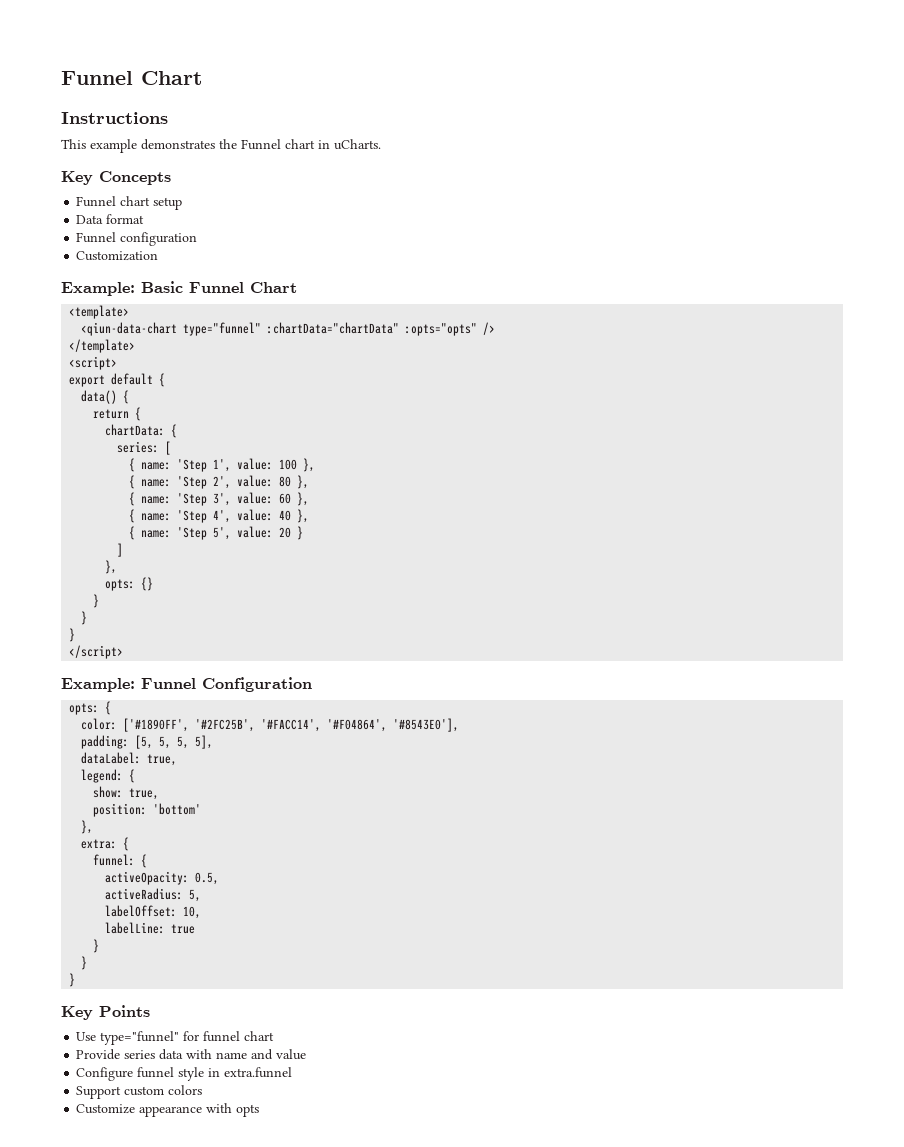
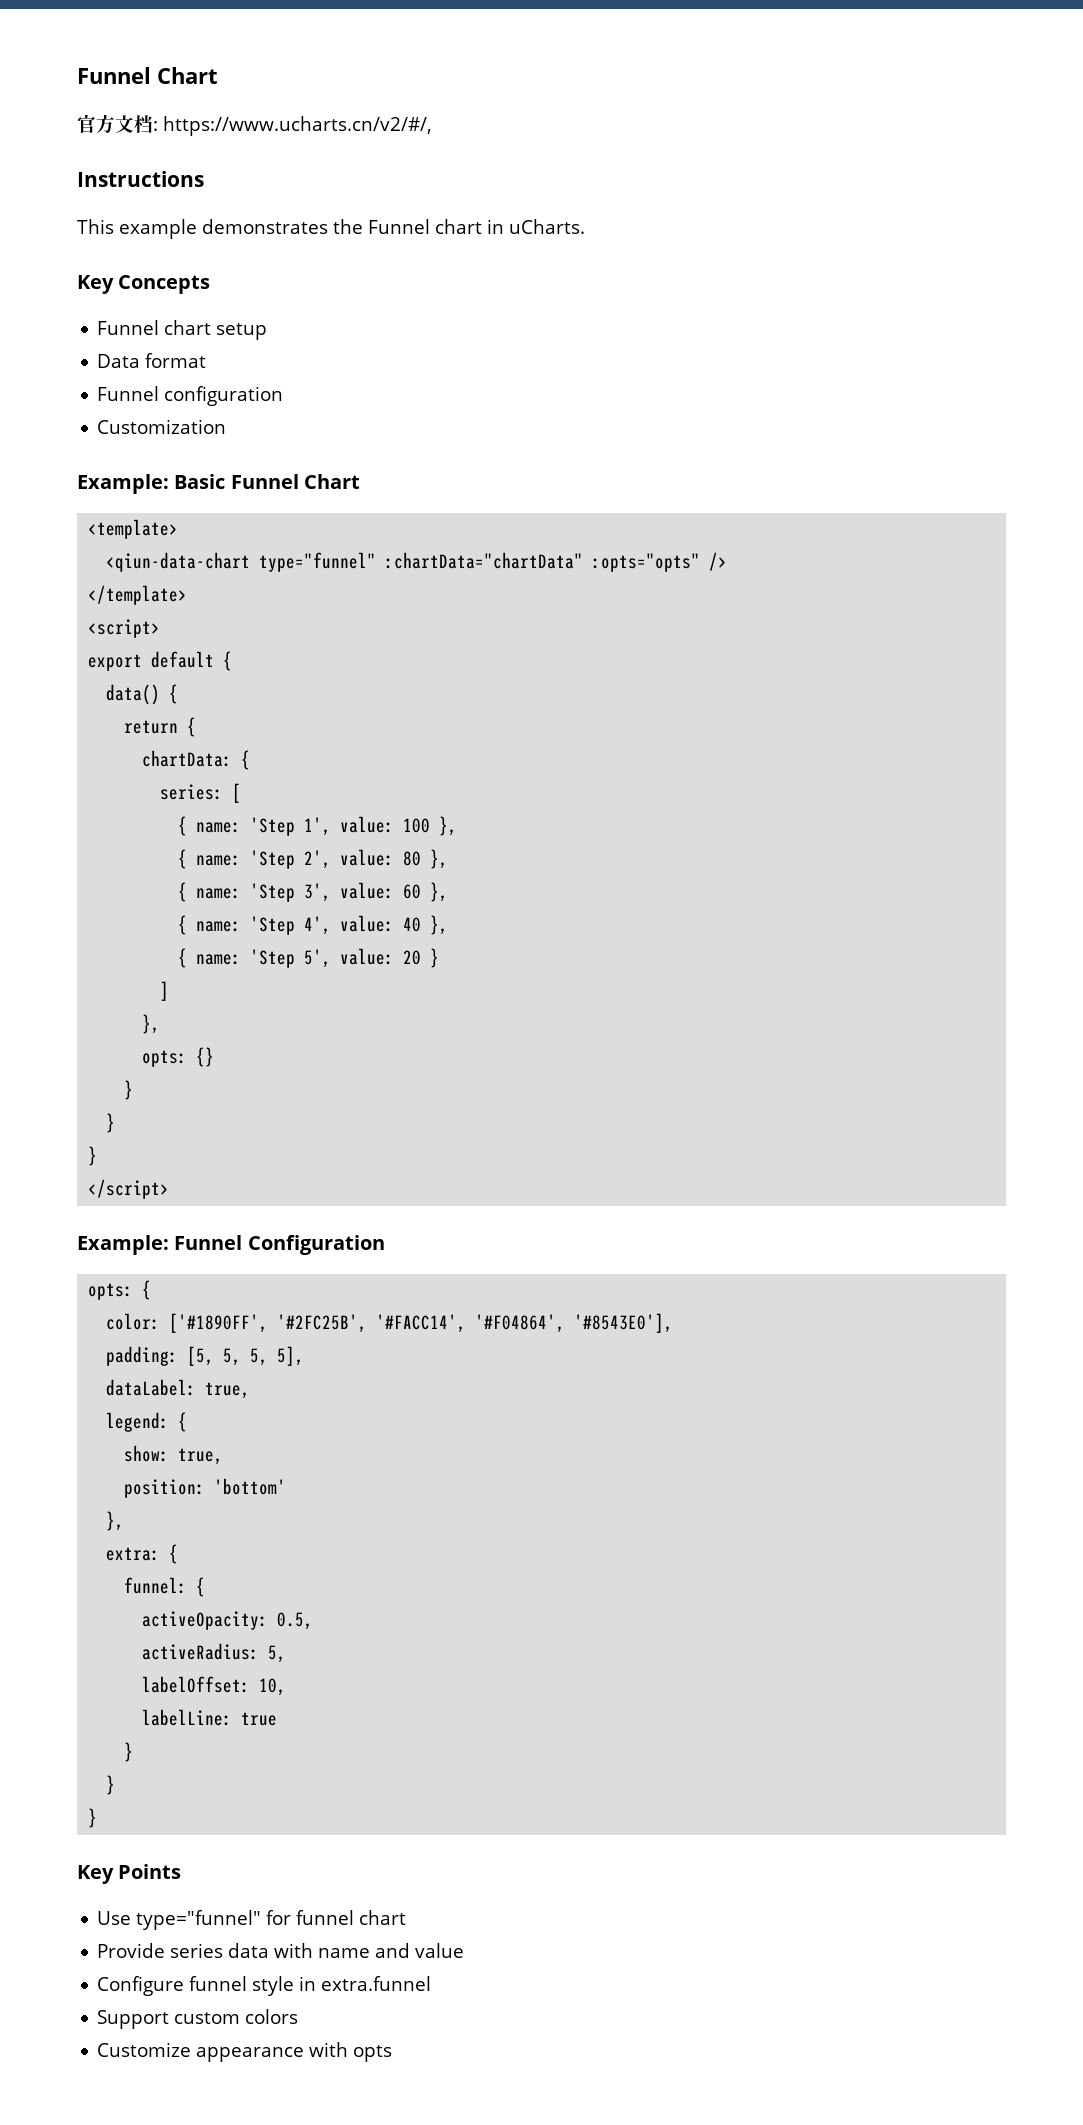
[61,71,202,85] Funnel Chart -> [77,67,218,84] [77,114,432,136] Funnel Chart // 官方文档: https://www.ucharts.cn/v2/#/,

